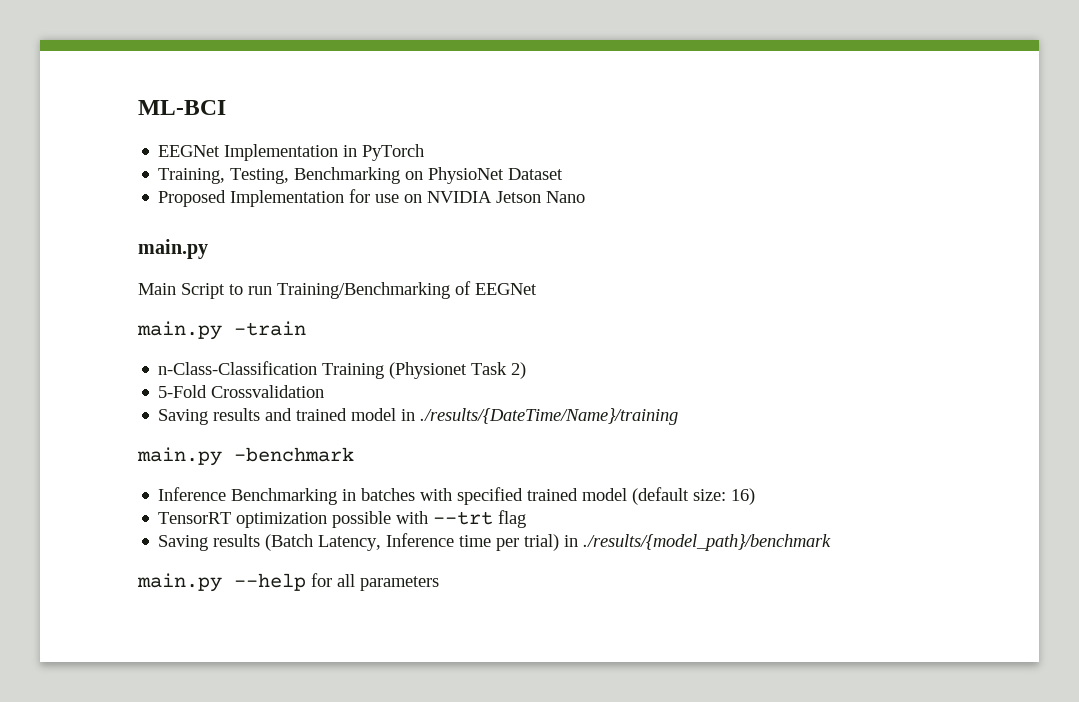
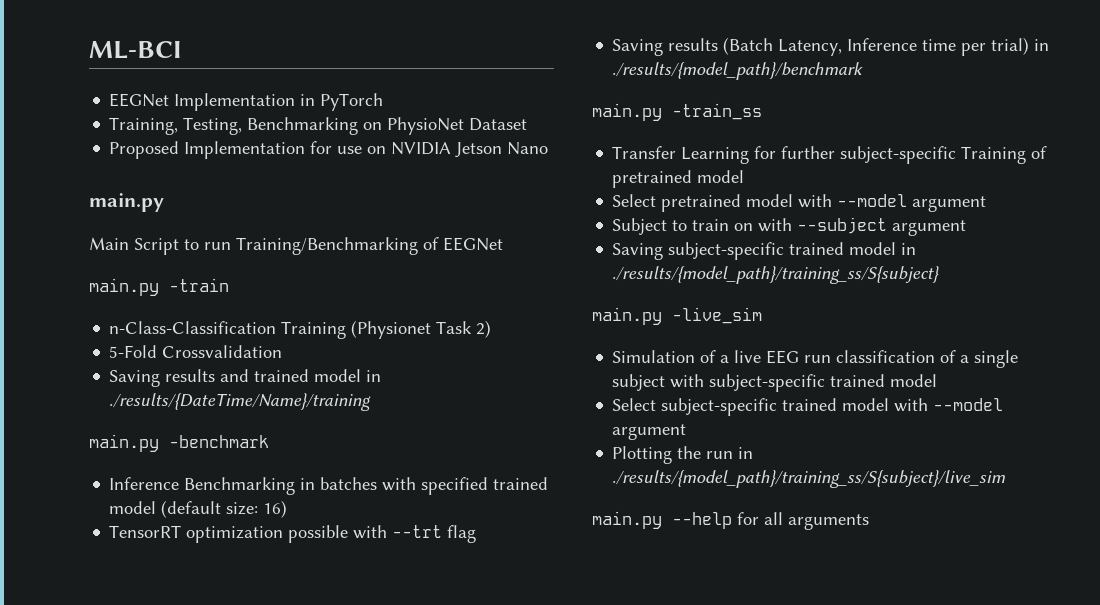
(832, 542) none -> [592,103,762,121] [612,146,1048,164] [612,170,745,188] [612,194,987,212] [612,217,967,236] [612,242,917,260] [612,266,940,284] [592,307,762,325] [612,350,1019,368] [612,374,938,392] [612,398,1004,416] [612,424,687,440] [612,446,754,464] [612,470,1007,488] // main.py -train_ss // Transfer Learning for further subject-specific Training of pretrained model // Select pretrained model with --model argument // Subject to train on with --subject argument // Saving subject-specific trained model in ./results/{model_path}/training_ss/S{subject} // main.py -live_sim // Simulation of a live EEG run classification of a single subject with subject-specific trained model // Select subject-specific trained model with --model argument // Plotting the run in ./results/{model_path}/training_ss/S{subject}/live_sim
[360,576,439,591] parameters -> [788,514,869,530] arguments

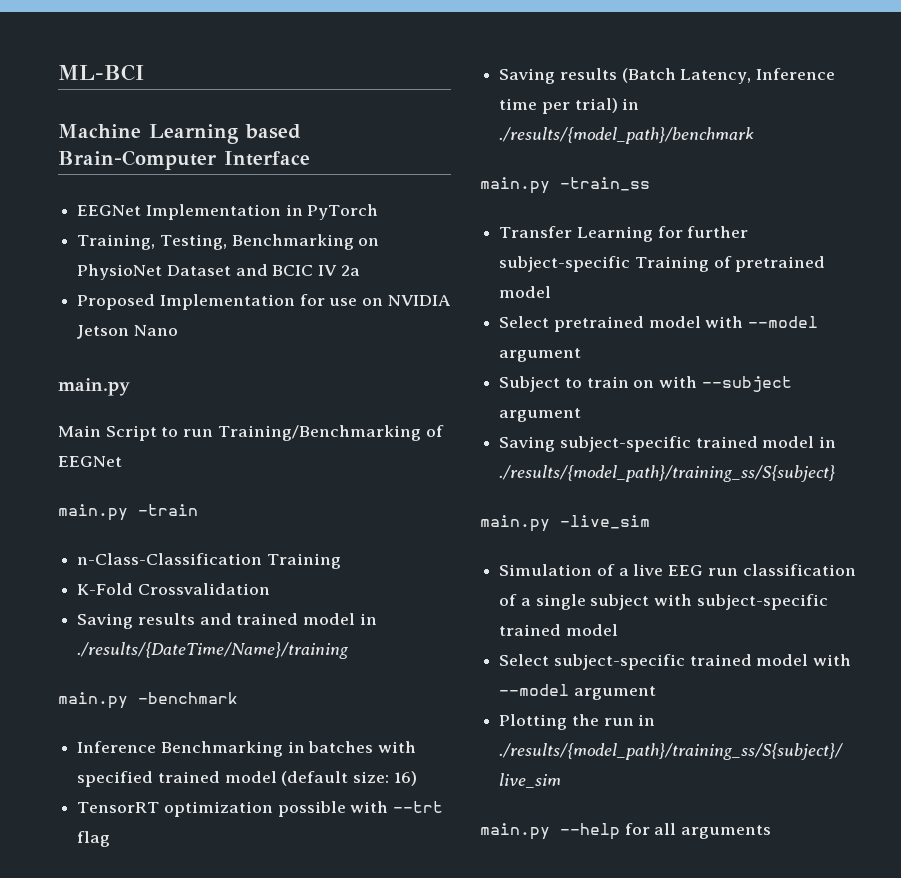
(182, 50) none -> [58,124,301,144] [58,150,310,170] // Machine Learning based Brain-Computer Interface
(528, 124) none -> [235,264,360,276] and BCIC IV 2a
[351,320,492,339] [109,345,158,358] (Physionet Task 2) // 5-Fold -> [77,583,134,595] // K-Fold

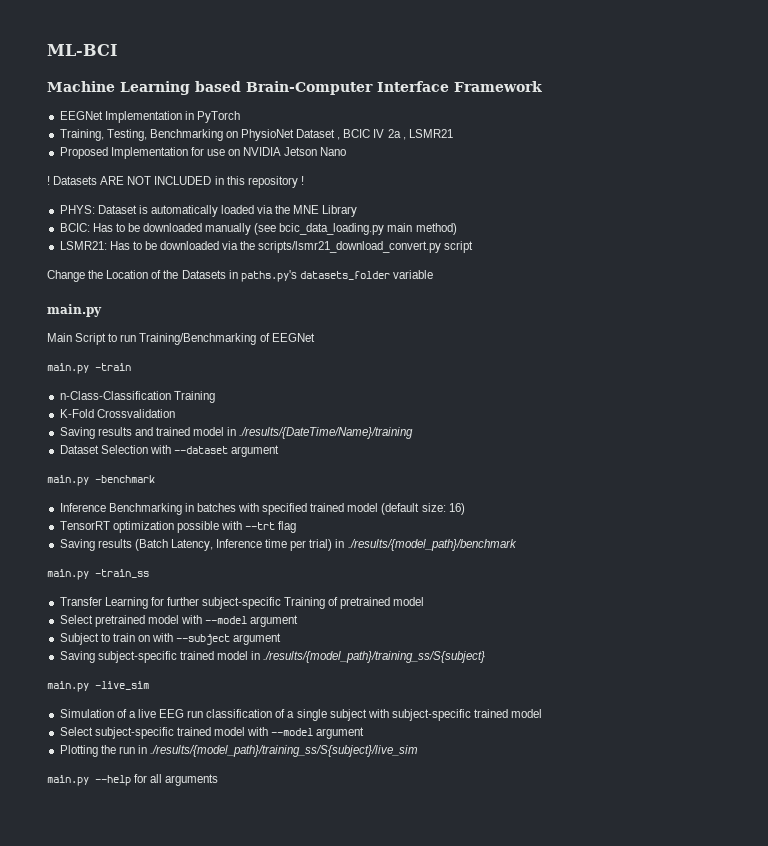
(310, 158) none -> [454,81,542,92] Framework
[235,264,268,276] and -> [337,137,341,140] ,
(360, 270) none -> [402,129,453,140] , LSMR21
(178, 330) none -> [47,176,304,188] [59,205,358,217] [59,223,457,235] [59,241,474,253] [47,270,433,282] // ! Datasets ARE NOT INCLUDED in this repository ! // PHYS: Dataset is automatically loaded via the MNE Library // BCIC: Has to be downloaded manually (see bcic_data_loading.py main method) // LSMR21: Has to be downloaded via the scripts/lsmr21_download_convert.py script // Change the Location of the Datasets in paths.py's datasets_folder variable
(350, 650) none -> [59,445,280,457] // Dataset Selection with --dataset argument

